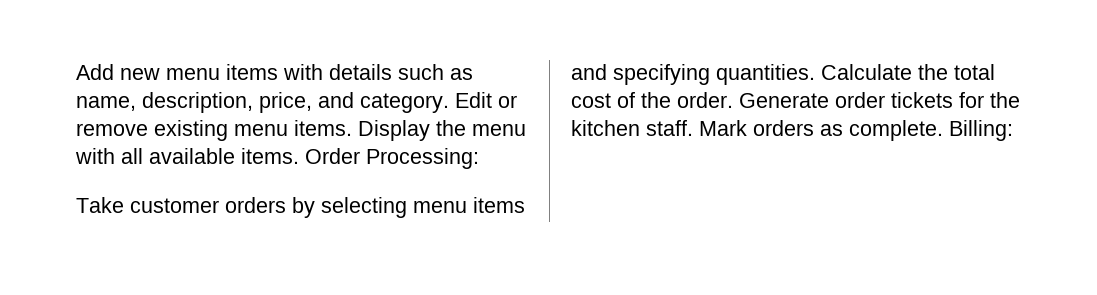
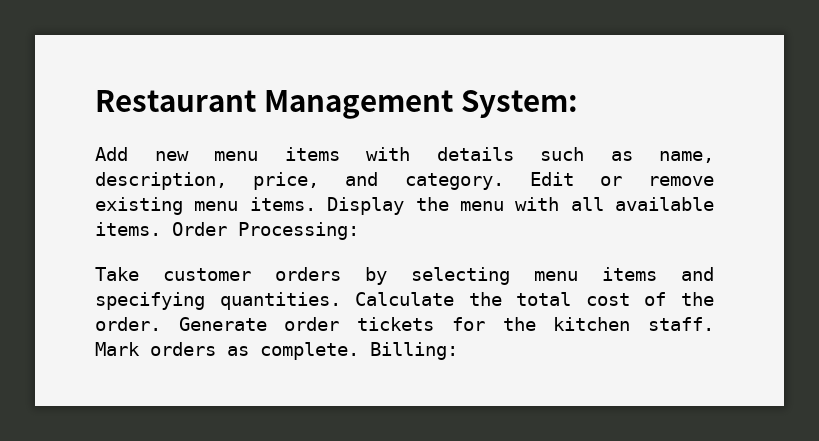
(76, 72) none -> [95,90,578,119] Restaurant Management System: //

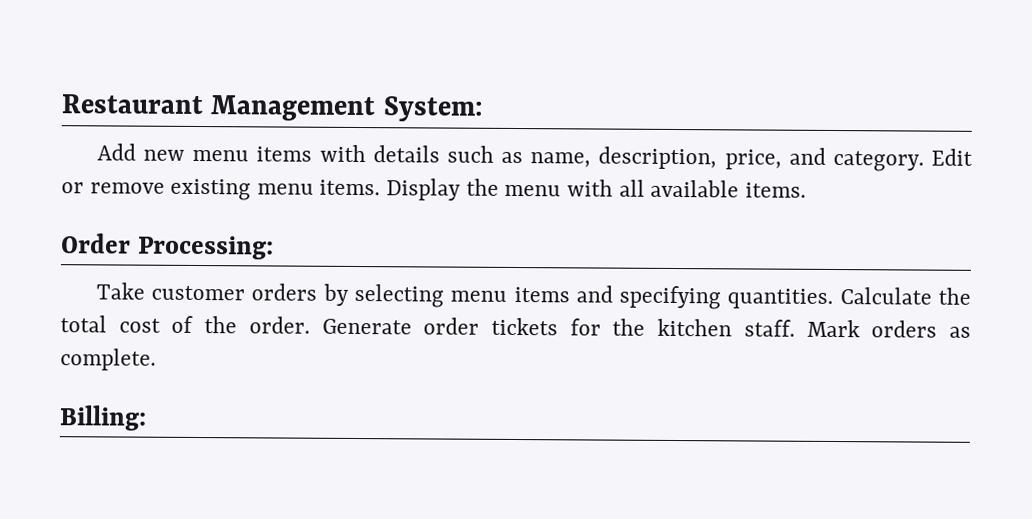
(161, 229) none -> (806, 190) //
(359, 351) none -> (156, 359) //

